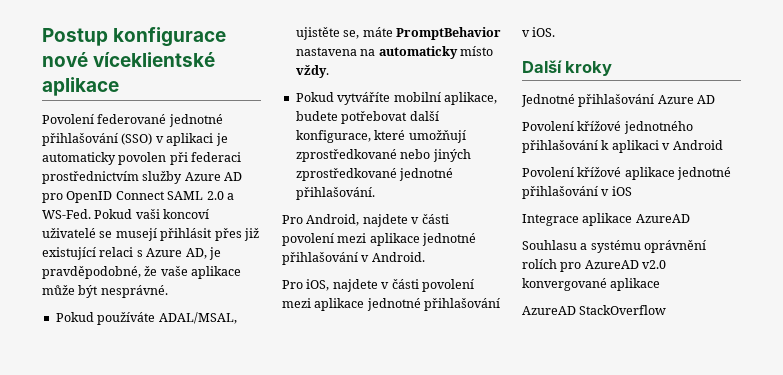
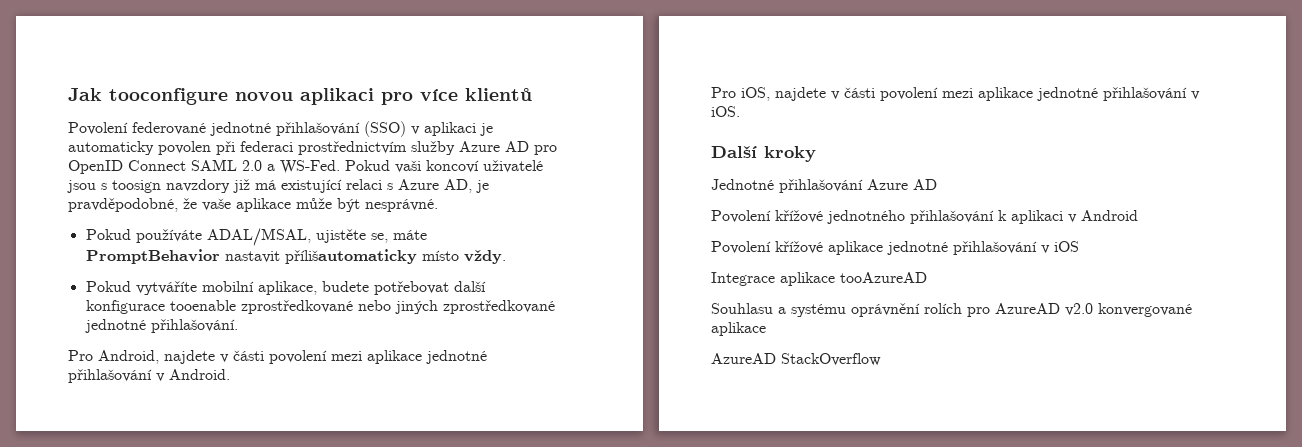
[42,27,227,47] [42,52,216,67] [42,77,119,96] Postup konfigurace nové víceklientské aplikace -> [68,88,532,105] Jak tooconfigure novou aplikaci pro více klientů
[99,228,259,241] se musejí přihlásit přes již -> [67,179,276,193] jsou s toosign navzdory již má
[295,46,458,59] nastavena na automaticky -> [224,249,417,264] nastavit přílišautomaticky
[295,130,466,143] konfigurace, které umožňují -> [85,300,236,314] konfigurace tooenable
[635,214,690,223] AzureAD -> [840,272,927,283] tooAzureAD

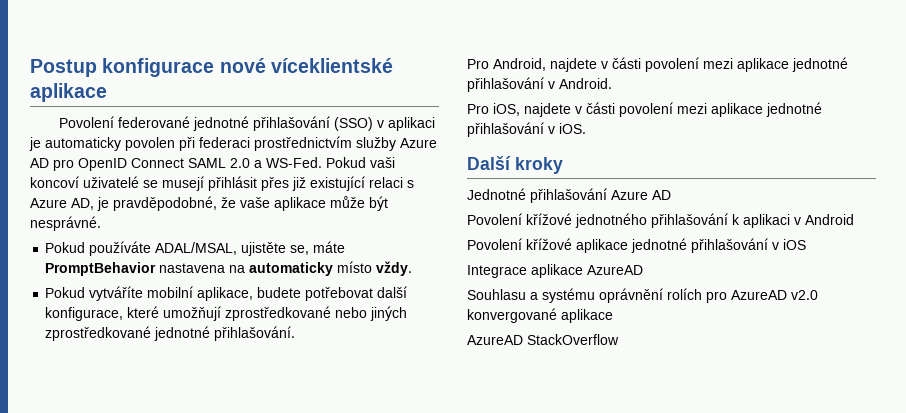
[68,88,532,105] Jak tooconfigure novou aplikaci pro více klientů -> [30,58,393,77] [30,83,107,102] Postup konfigurace nové víceklientské aplikace
[67,179,276,193] jsou s toosign navzdory již má -> [143,176,306,191] se musejí přihlásit přes již
[224,249,417,264] nastavit přílišautomaticky -> [159,262,334,276] nastavena na automaticky
[85,300,236,314] konfigurace tooenable -> [45,306,222,321] konfigurace, které umožňují
[840,272,927,283] tooAzureAD -> [587,265,643,275] AzureAD

